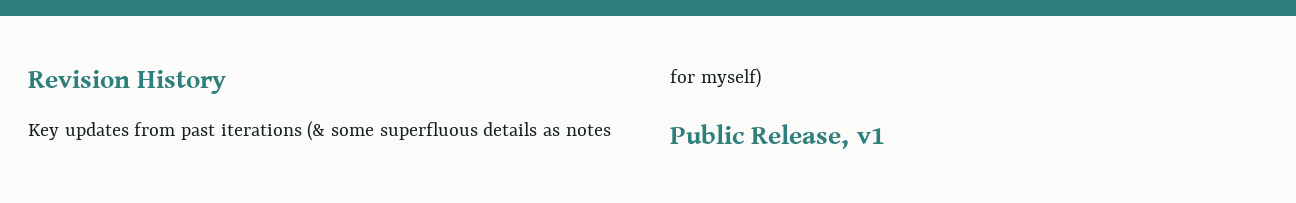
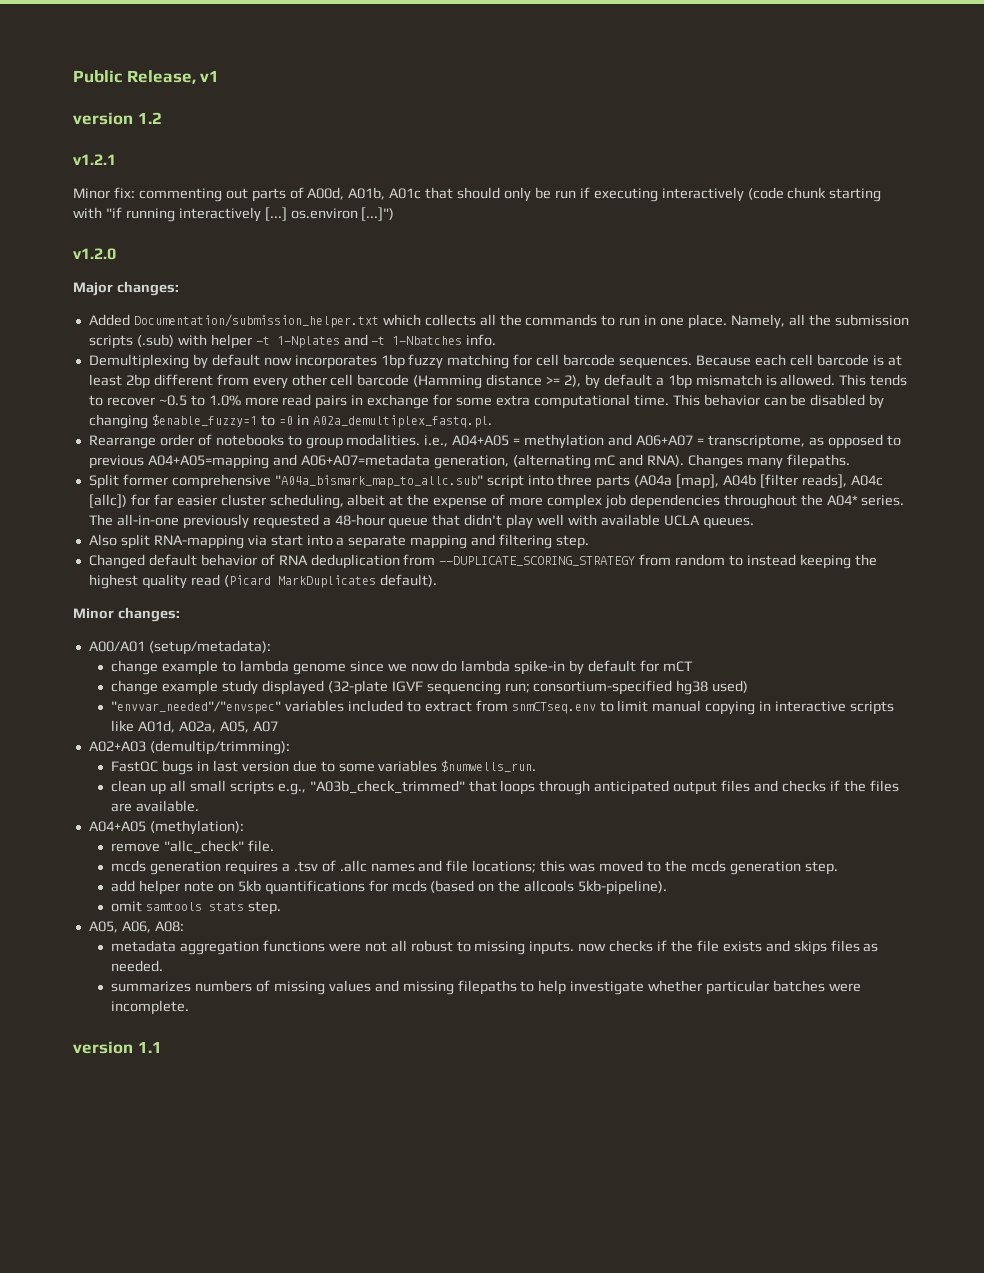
[28,70,227,94] [28,121,611,141] [670,68,761,88] [670,124,885,149] Revision History // Key updates from past iterations (& some superfluous details as notes for myself) // Public Release, v1 -> [73,70,220,84] [73,112,162,125] [73,154,116,165] [73,187,882,202] [73,207,395,222] [73,248,116,260] [73,281,179,296] [88,314,909,329] [88,334,497,349] [88,354,902,369] [88,374,908,389] [88,394,885,409] [88,414,492,429] [88,434,901,449] [88,454,851,469] [88,474,883,489] [88,494,905,509] [88,514,754,529] [88,534,590,549] [88,554,877,569] [88,574,437,589] [73,607,180,622] [88,640,271,655] [111,660,693,675] [111,680,749,695] [111,700,894,715] [111,720,278,733] [88,740,290,755] [111,760,537,775] [111,780,899,795] [111,800,200,812] [88,820,244,835] [111,840,274,854] [111,860,838,875] [111,880,668,895] [111,901,281,915] [88,921,184,933] [111,940,879,955] [111,960,164,972] [111,980,861,995] [111,1000,190,1015] [73,1041,162,1054] Public Release, v1 // version 1.2 // v1.2.1 // Minor fix: commenting out parts of A00d, A01b, A01c that should only be run if executing interactively (code chunk starting with "if running interactively [...] os.environ [...]") // v1.2.0 // Major changes: // Added Documentation/submission_helper.txt which collects all the commands to run in one place. Namely, all the submission scripts (.sub) with helper -t 1-Nplates and -t 1-Nbatches info. // Demultiplexing by default now incorporates 1bp fuzzy matching for cell barcode sequences. Because each cell barcode is at least 2bp different from every other cell barcode (Hamming distance >= 2), by default a 1bp mismatch is allowed. This tends to recover ~0.5 to 1.0% more read pairs in exchange for some extra computational time. This behavior can be disabled by changing $enable_fuzzy=1 to =0 in A02a_demultiplex_fastq.pl. // Rearrange order of notebooks to group modalities. i.e., A04+A05 = methylation and A06+A07 = transcriptome, as opposed to previous A04+A05=mapping and A06+A07=metadata generation, (alternating mC and RNA). Changes many filepaths. // Split former comprehensive "A04a_bismark_map_to_allc.sub" script into three parts (A04a [map], A04b [filter reads], A04c [allc]) for far easier cluster scheduling, albeit at the expense of more complex job dependencies throughout the A04* series. The all-in-one previously requested a 48-hour queue that didn't play well with available UCLA queues. // Also split RNA-mapping via start into a separate mapping and filtering step. // Changed default behavior of RNA deduplication from --DUPLICATE_SCORING_STRATEGY from random to instead keeping the highest quality read (Picard MarkDuplicates default). // Minor changes: // A00/A01 (setup/metadata): // change example to lambda genome since we now do lambda spike-in by default for mCT // change example study displayed (32-plate IGVF sequencing run; consortium-specified hg38 used) // "envvar_needed"/"envspec" variables included to extract from snmCTseq.env to limit manual copying in interactive scripts like A01d, A02a, A05, A07 // A02+A03 (demultip/trimming): // FastQC bugs in last version due to some variables $numwells_run. // clean up all small scripts e.g., "A03b_check_trimmed" that loops through anticipated output files and checks if the files are available. // A04+A05 (methylation): // remove "allc_check" file. // mcds generation requires a .tsv of .allc names and file locations; this was moved to the mcds generation step. // add helper note on 5kb quantifications for mcds (based on the allcools 5kb-pipeline). // omit samtools stats step. // A05, A06, A08: // metadata aggregation functions were not all robust to missing inputs. now checks if the file exists and skips files as needed. // summarizes numbers of missing values and missing filepaths to help investigate whether particular batches were incomplete. // version 1.1

